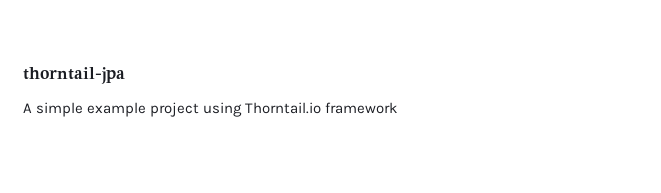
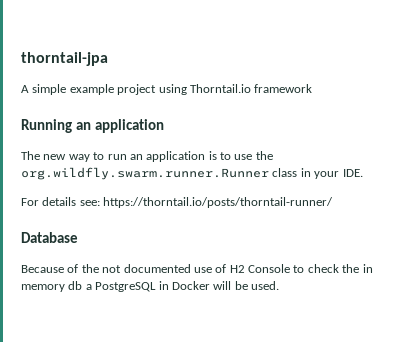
(398, 108) none -> [21,119,164,133] [21,151,273,162] [21,167,363,180] [21,197,334,208] [21,232,78,243] [21,264,373,273] [21,281,279,292] // Running an application // The new way to run an application is to use the org.wildfly.swarm.runner.Runner class in your IDE. // For details see: https://thorntail.io/posts/thorntail-runner/ // Database // Because of the not documented use of H2 Console to check the in memory db a PostgreSQL in Docker will be used.

